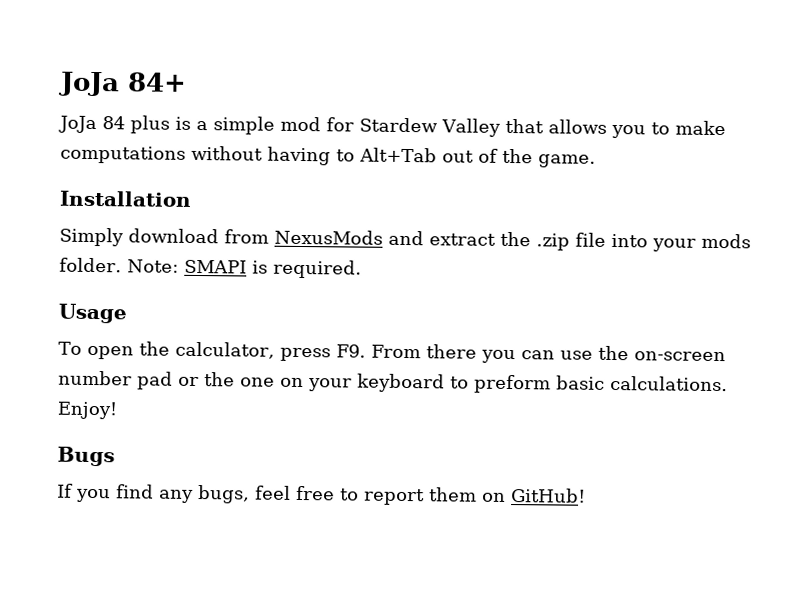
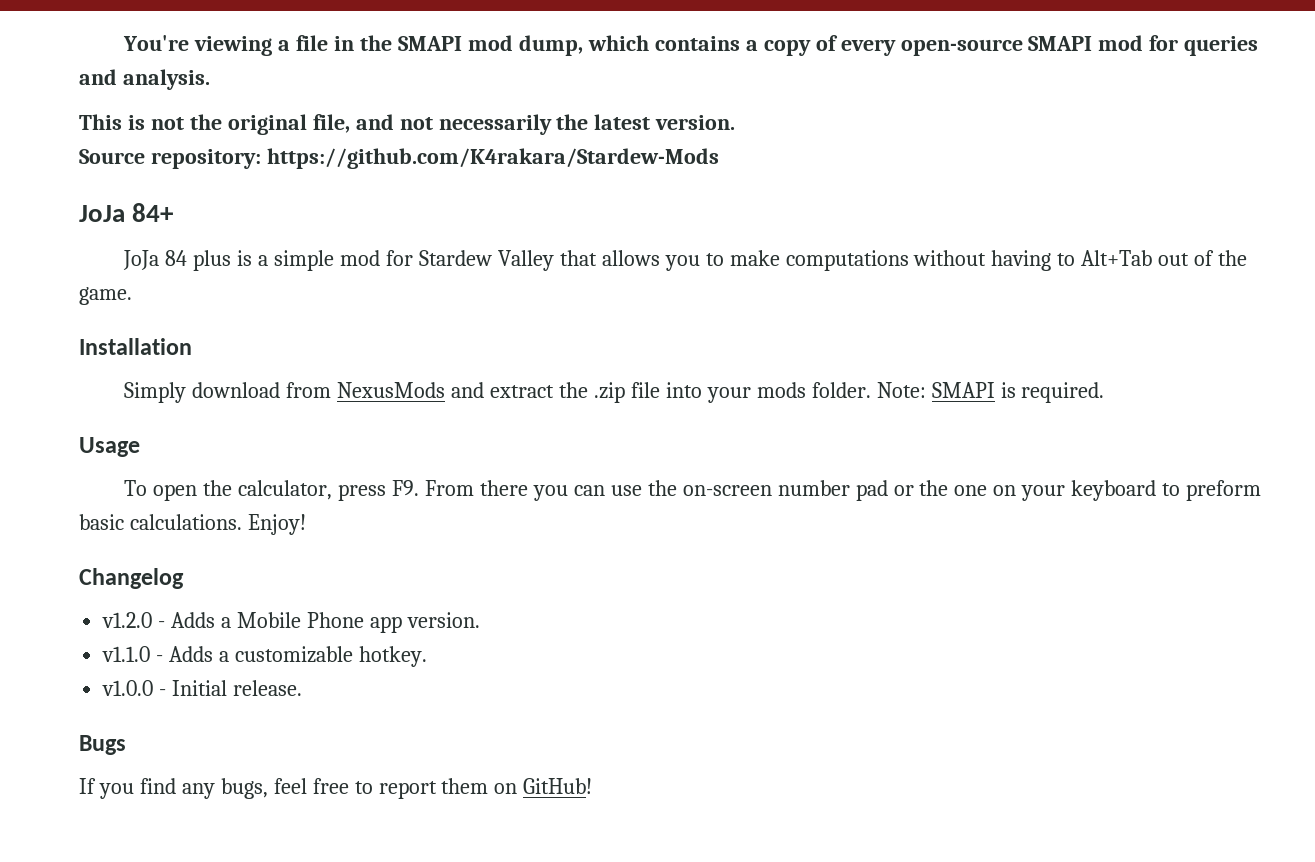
(58, 84) none -> [123,35,1259,56] [79,69,210,90] [79,114,736,135] [79,148,719,169] You're viewing a file in the SMAPI mod dump, which contains a copy of every open-source SMAPI mod for queries and analysis. // This is not the original file, and not necessarily the latest version. // Source repository: https://github.com/K4rakara/Stardew-Mods //
(118, 410) none -> [79,568,184,589] [102,612,480,633] [102,646,427,667] [102,680,303,696] // Changelog // v1.2.0 - Adds a Mobile Phone app version. // v1.1.0 - Adds a customizable hotkey. // v1.0.0 - Initial release.

